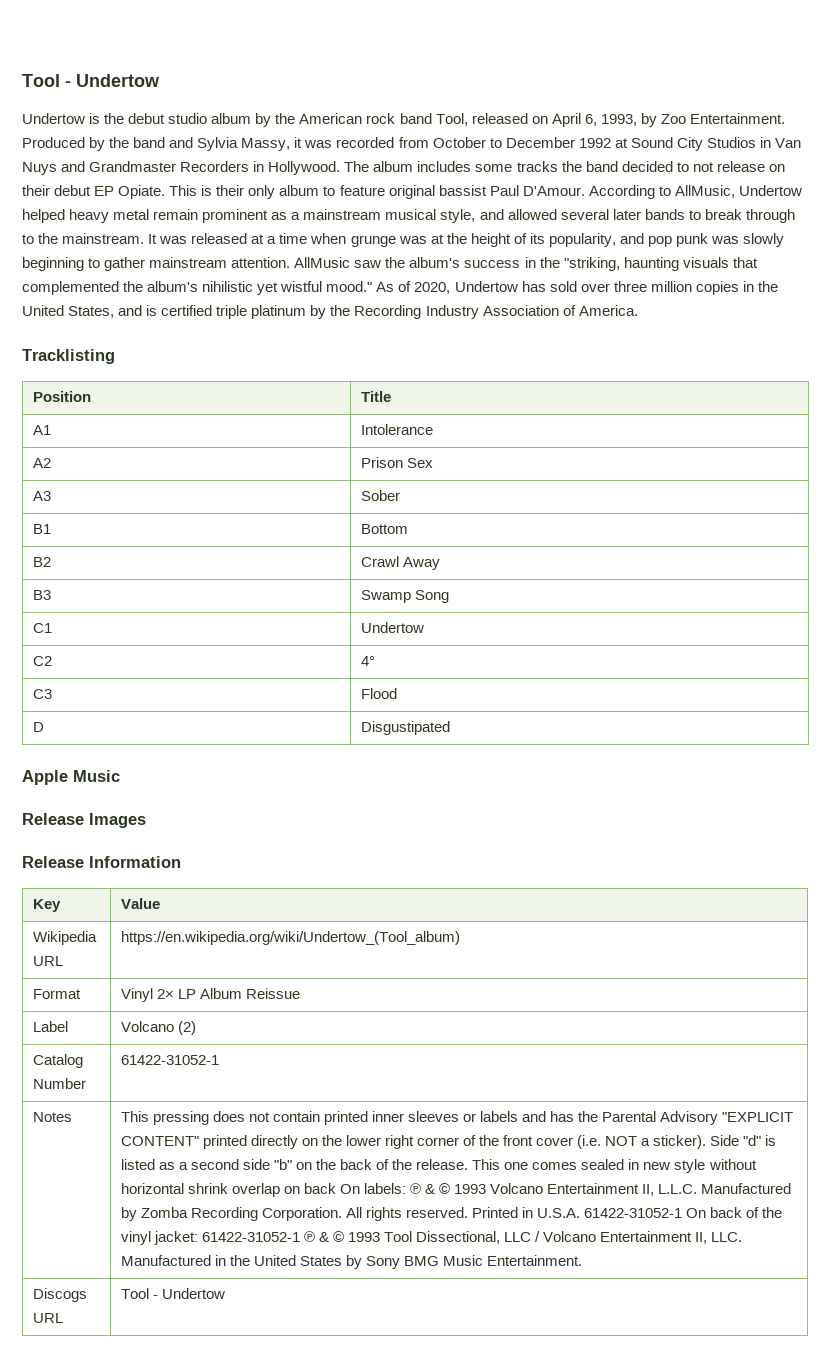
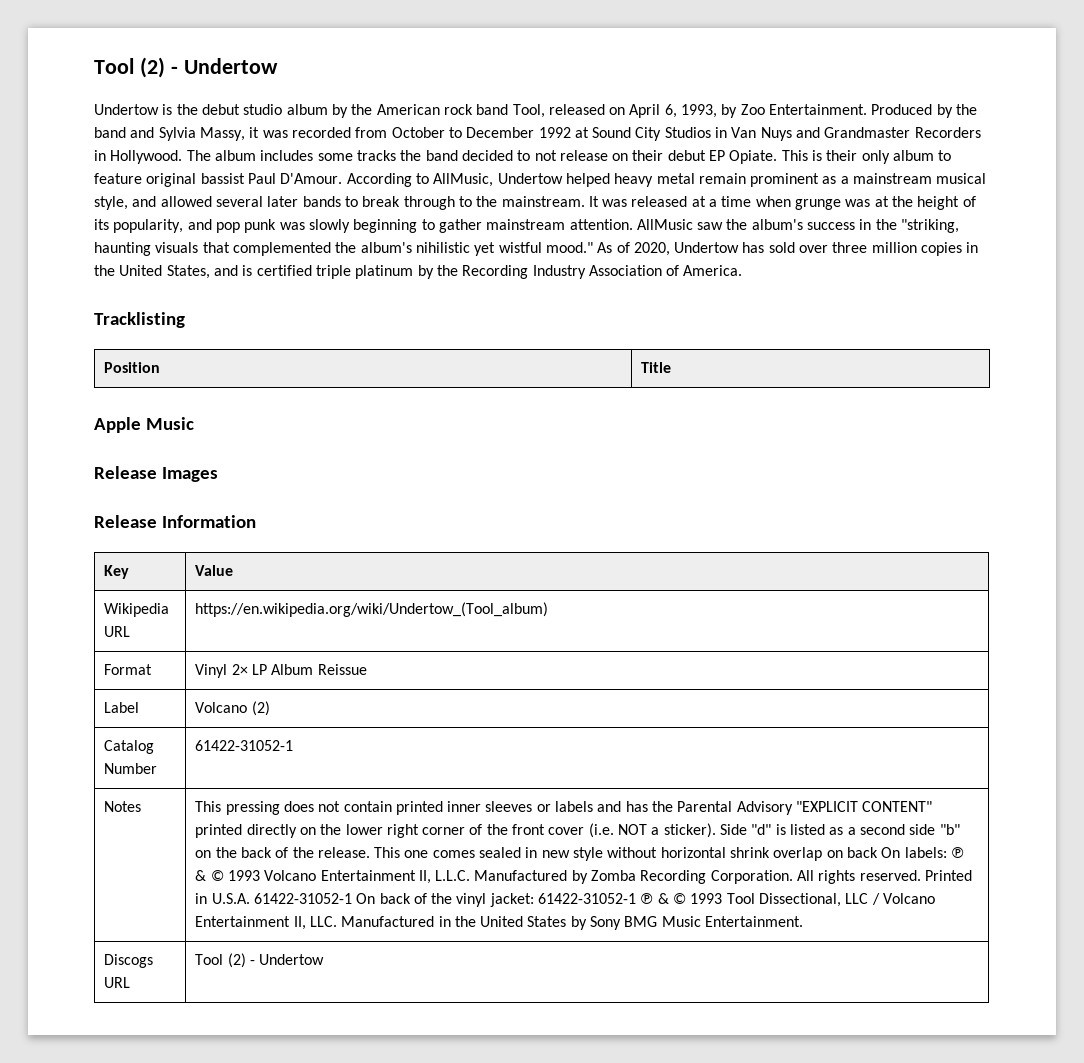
[22,74,60,87] Tool -> [94,57,165,78] Tool (2)
[32,425,51,435] [360,424,433,435] [32,458,51,468] [360,457,433,468] [32,491,51,501] [360,490,400,501] [32,524,51,534] [360,524,408,534] [32,557,51,567] [360,556,440,570] [32,590,51,600] [360,590,449,603] [32,623,52,633] [360,622,424,633] [32,656,52,666] [360,656,375,666] [32,689,52,699] [360,688,397,699] [32,722,44,732] [360,721,450,735] // A1 | Intolerance // A2 | Prison Sex // A3 | Sober // B1 | Bottom // B2 | Crawl Away // B3 | Swamp Song // C1 | Undertow // C2 | 4° // C3 | Flood // D | Disgustipated -> (672, 367) none
(149, 1293) none -> [227,953,246,968] (2)

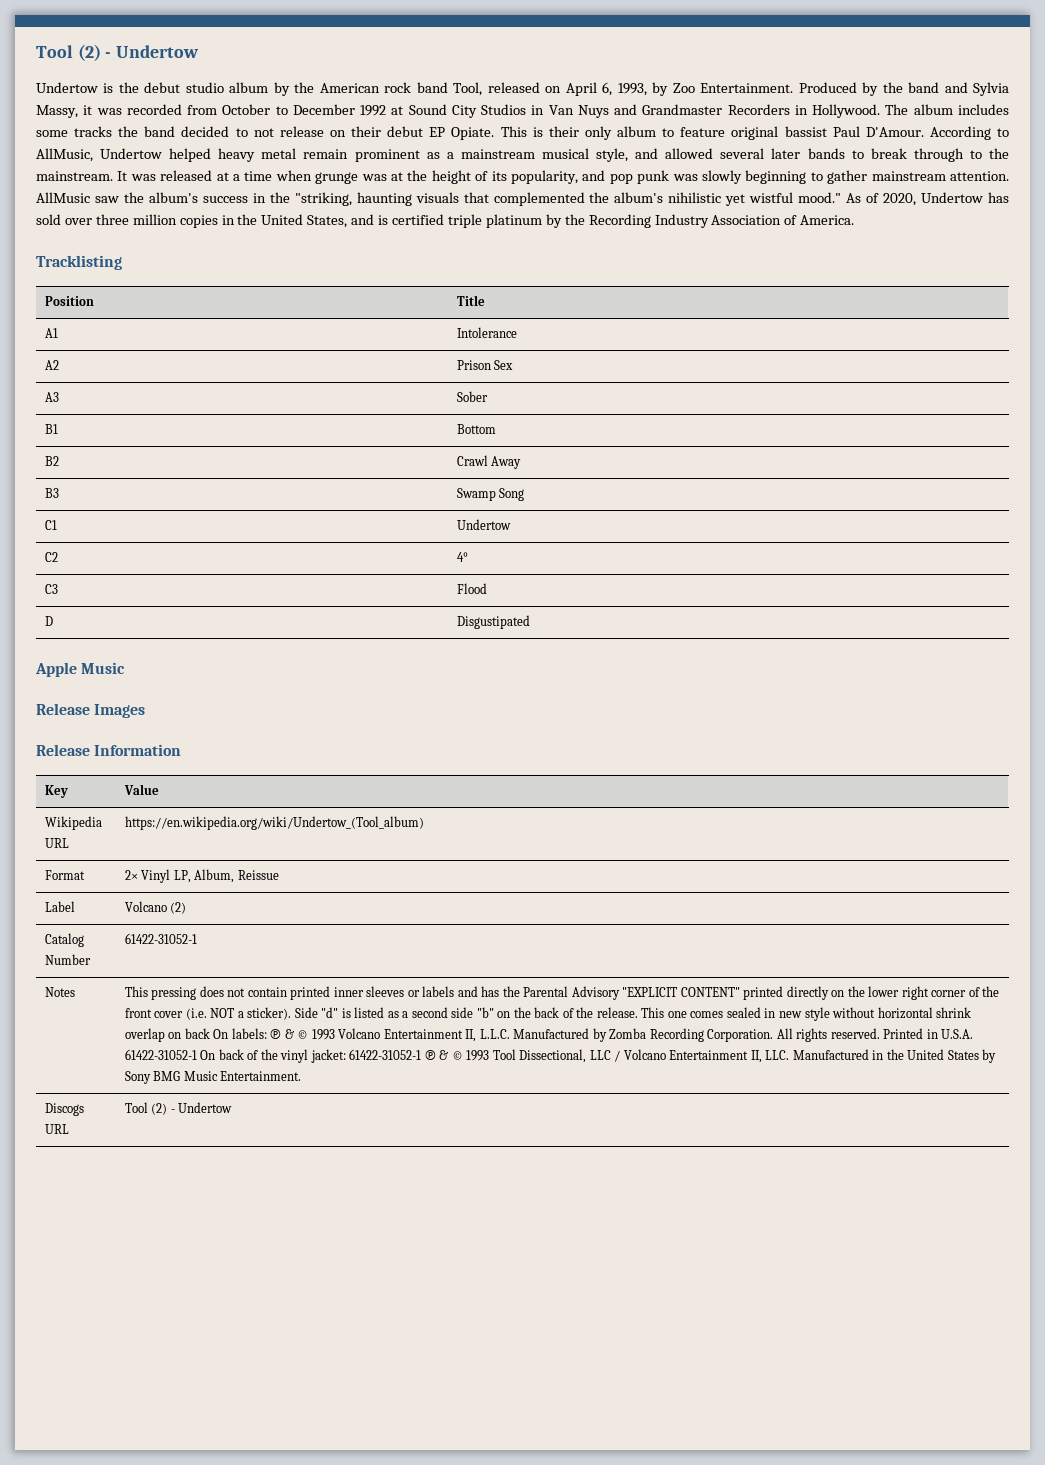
(672, 367) none -> [44,328,58,338] [456,327,517,338] [44,360,59,370] [456,360,514,370] [44,392,59,402] [456,391,488,402] [44,424,58,434] [456,424,496,434] [44,456,59,466] [456,455,522,469] [44,488,59,498] [456,488,525,501] [44,520,57,530] [456,519,511,530] [44,552,58,562] [456,552,468,562] [44,584,58,594] [456,583,487,594] [44,616,53,626] [456,615,530,629] // A1 | Intolerance // A2 | Prison Sex // A3 | Sober // B1 | Bottom // B2 | Crawl Away // B3 | Swamp Song // C1 | Undertow // C2 | 4° // C3 | Flood // D | Disgustipated
[195,664,314,678] Vinyl 2× LP Album -> [124,869,235,883] 2× Vinyl LP, Album,

